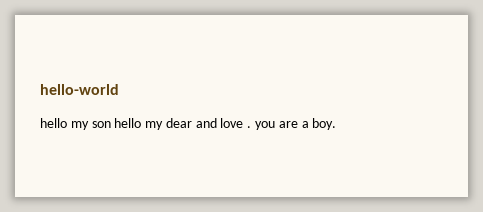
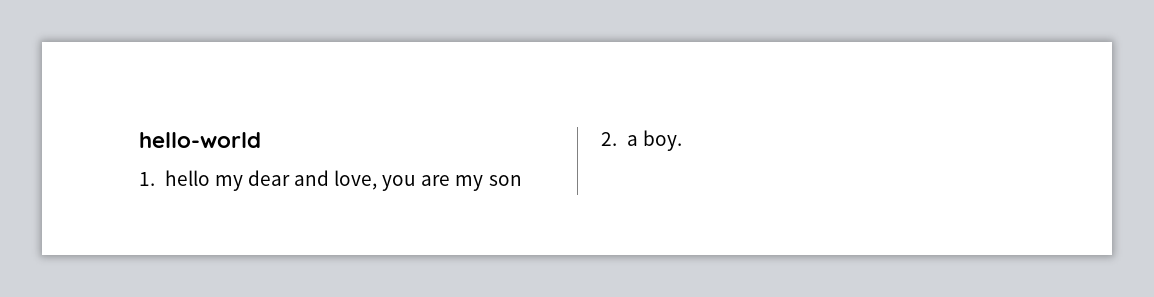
[40,118,111,130] hello my son -> [139,172,155,186] 1.
[220,118,298,130] love . you are -> [334,170,522,191] [601,132,617,146] love, you are my son // 2.

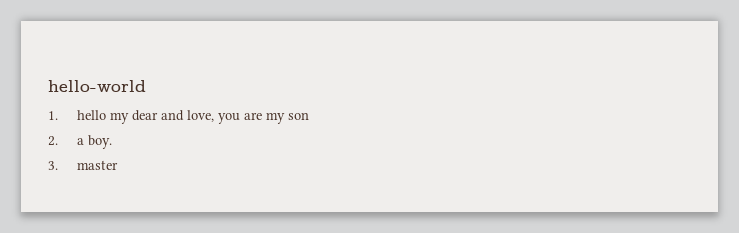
(682, 140) none -> [48,160,118,170] // 3. master

